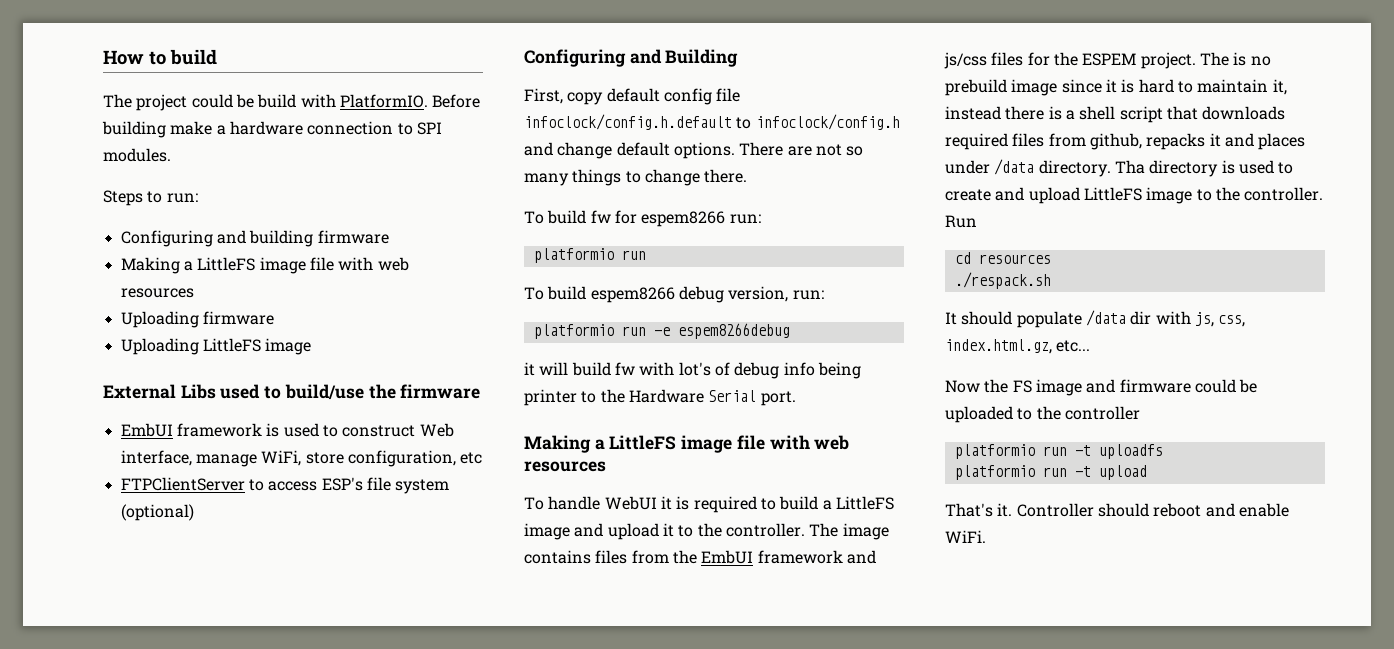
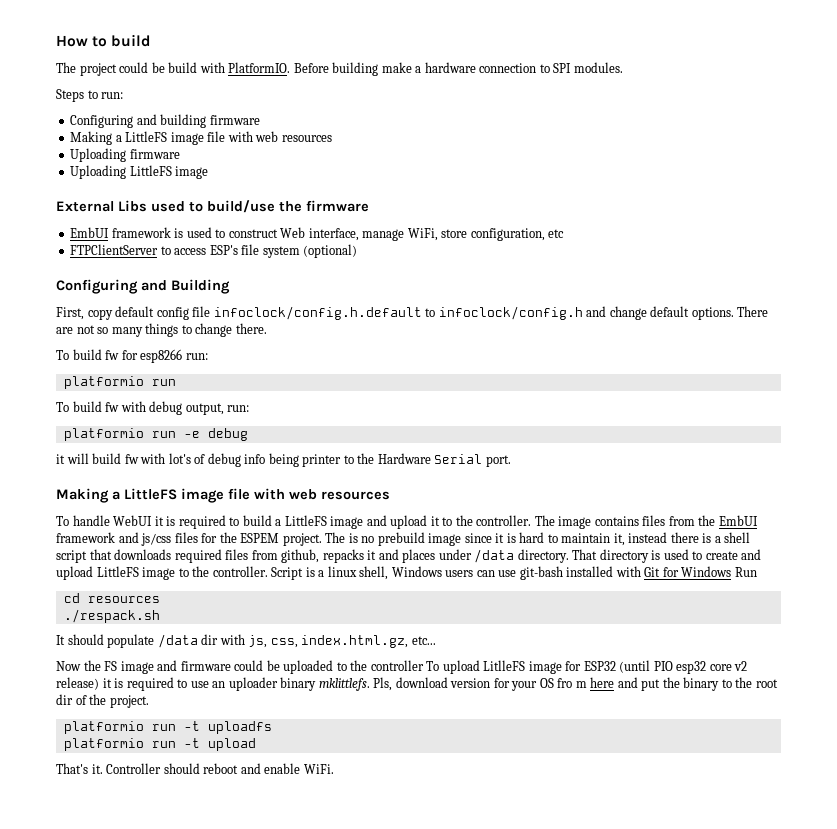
[641,211,726,227] espem8266 -> [140,349,183,363] esp8266
[590,286,789,303] espem8266 debug version, -> [105,401,224,415] fw with debug output,
[677,323,790,339] espem8266debug -> [207,428,248,441] debug
[1114,160,1145,174] Tha -> [572,549,598,560] That
(1324, 194) none -> [271,566,732,580] Script is a linux shell, Windows users can use git-bash installed with Git for Windows
(1140, 413) none -> [426,660,748,674] [56,677,778,691] [56,694,149,708] To upload LitlleFS image for ESP32 (until PIO esp32 core v2 release) it is required to use an uploader binary mklittlefs. Pls, download version for your OS fro m here and put the binary to the root dir of the project.

